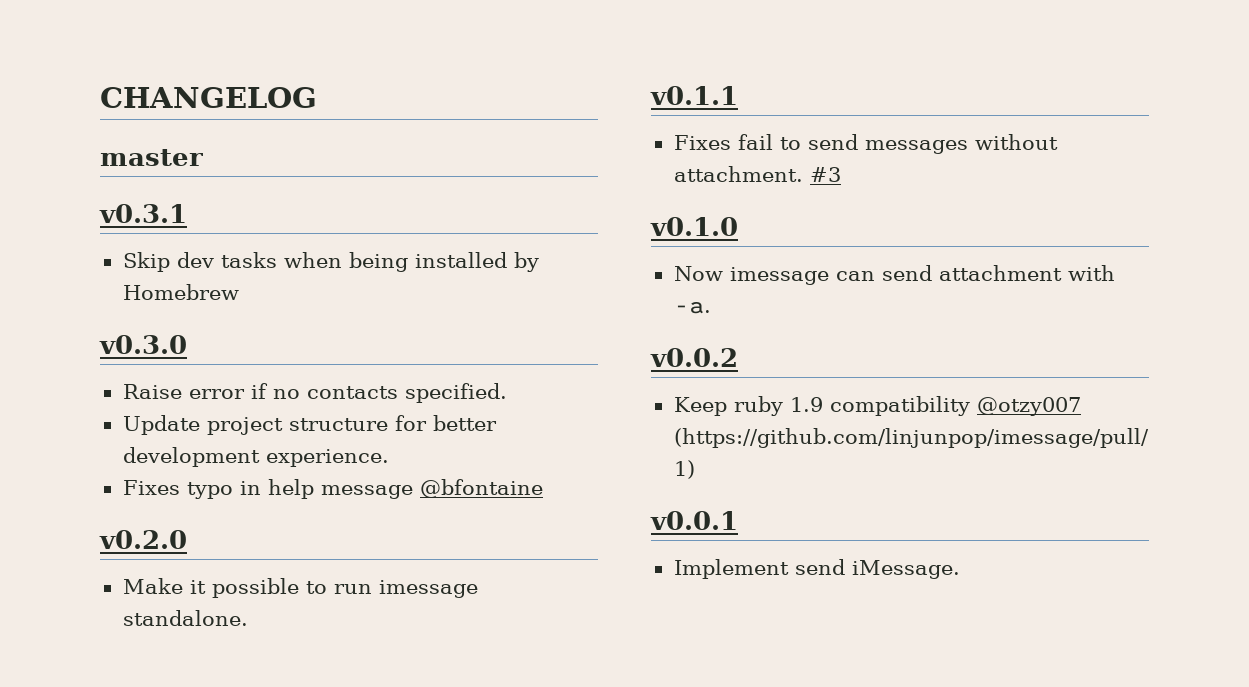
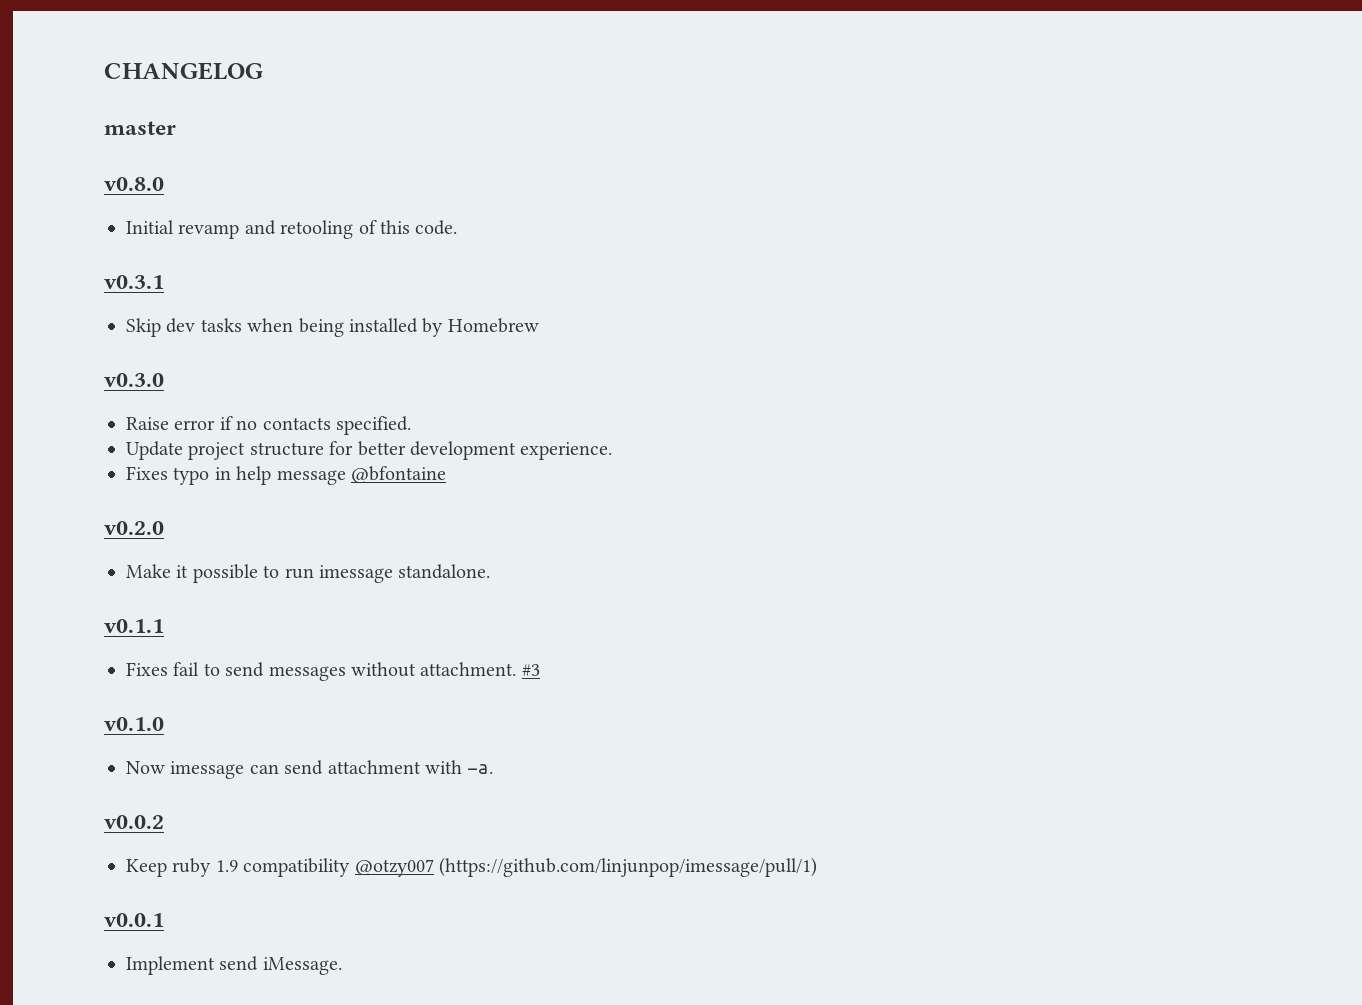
(203, 157) none -> [104,177,164,191] [126,220,458,239] // v0.8.0 // Initial revamp and retooling of this code.

